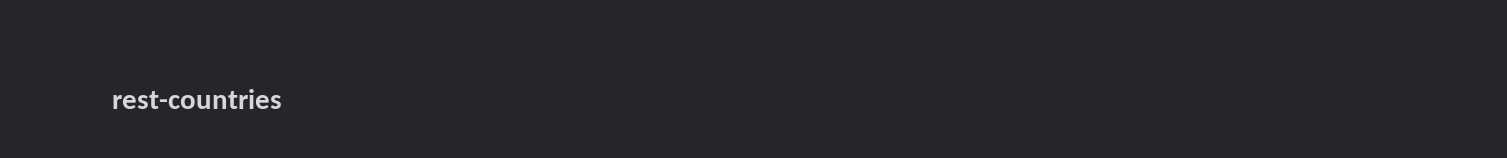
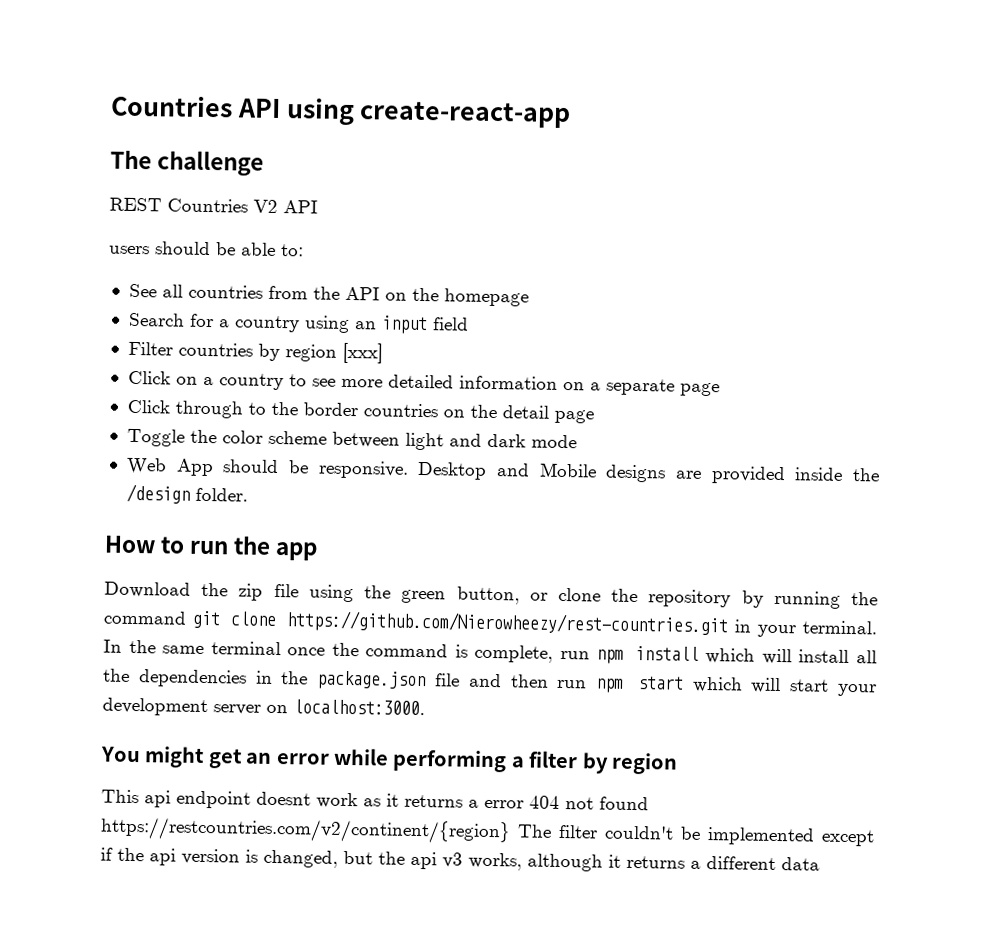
[112,89,282,109] rest-countries -> [110,95,572,129] [110,149,265,177] [109,197,318,214] [109,241,304,257] [128,283,529,307] [128,312,469,335] [127,341,383,364] [127,370,720,397] [126,399,594,424] [126,428,577,451] [125,457,880,485] [125,483,248,504] [104,535,319,561] [104,581,878,609] [103,610,877,638] [103,639,877,665] [103,668,877,697] [102,697,425,717] [100,746,678,775] [101,789,649,811] [100,816,875,847] [100,847,820,872] Countries API using create-react-app // The challenge // REST Countries V2 API // users should be able to: // See all countries from the API on the homepage // Search for a country using an input field // Filter countries by region [xxx] // Click on a country to see more detailed information on a separate page // Click through to the border countries on the detail page // Toggle the color scheme between light and dark mode // Web App should be responsive. Desktop and Mobile designs are provided inside the /design folder. // How to run the app // Download the zip file using the green button, or clone the repository by running the command git clone https://github.com/Nierowheezy/rest-countries.git in your terminal. In the same terminal once the command is complete, run npm install which will install all the dependencies in the package.json file and then run npm start which will start your development server on localhost:3000. // You might get an error while performing a filter by region // This api endpoint doesnt work as it returns a error 404 not found https://restcountries.com/v2/continent/{region} The filter couldn't be implemented except if the api version is changed, but the api v3 works, although it returns a different data

